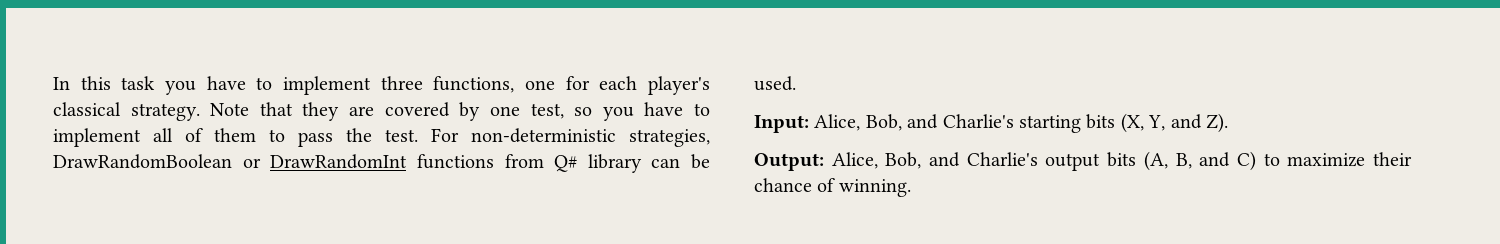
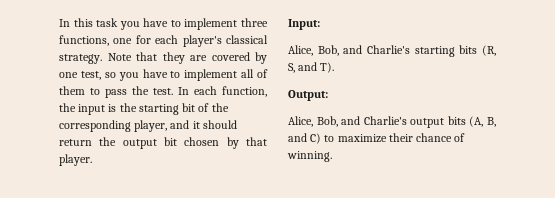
[431,128,710,147] [53,154,710,173] [754,76,796,91] For non-deterministic strategies, DrawRandomBoolean or DrawRandomInt functions from Q# library can be used. -> [178,86,267,97] [59,103,229,115] [59,120,237,132] [59,137,267,149] [59,154,92,166] In each function, the input is the starting bit of the corresponding player, and it should return the output bit chosen by that player.
(809, 124) none -> (320, 24) //
[1120,113,1228,133] (X, Y, and Z). -> [482,45,496,56] [288,62,335,73] (R, S, and T).
(824, 162) none -> (328, 95) //

